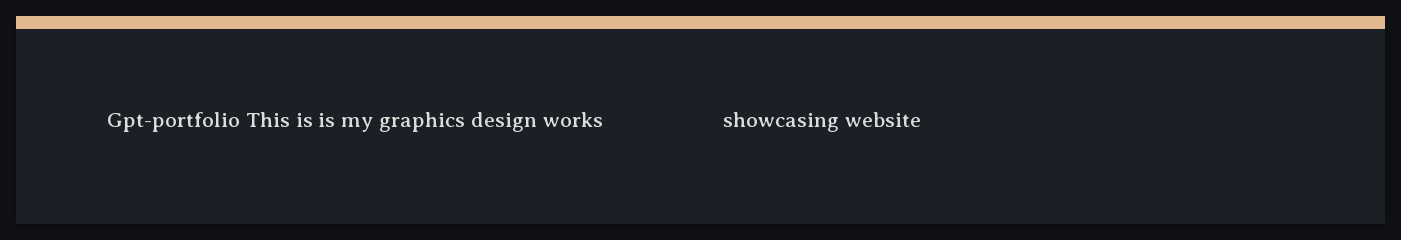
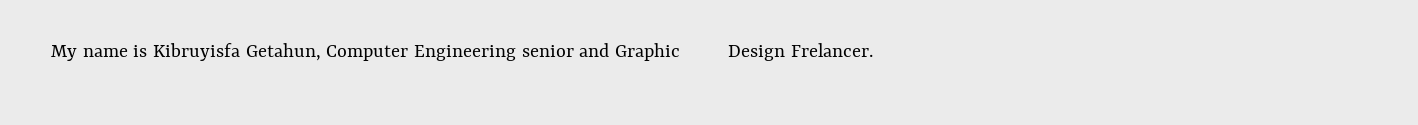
[107,112,921,132] Gpt-portfolio This is is my graphics design works showcasing website -> [51,43,873,61] My name is Kibruyisfa Getahun, Computer Engineering senior and Graphic Design Frelancer.

